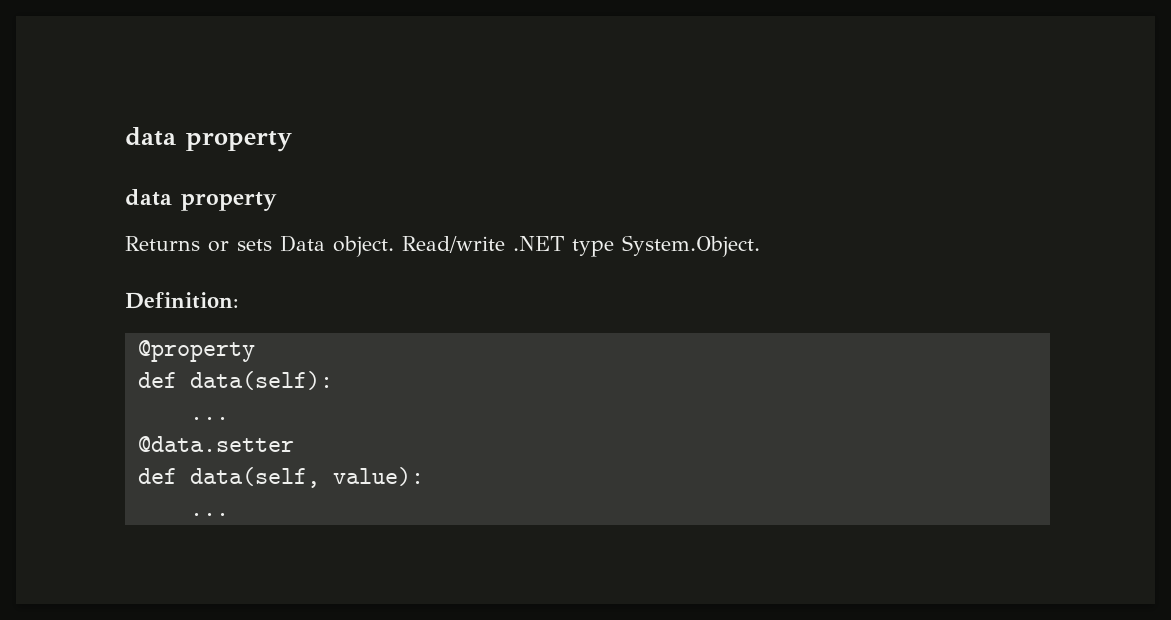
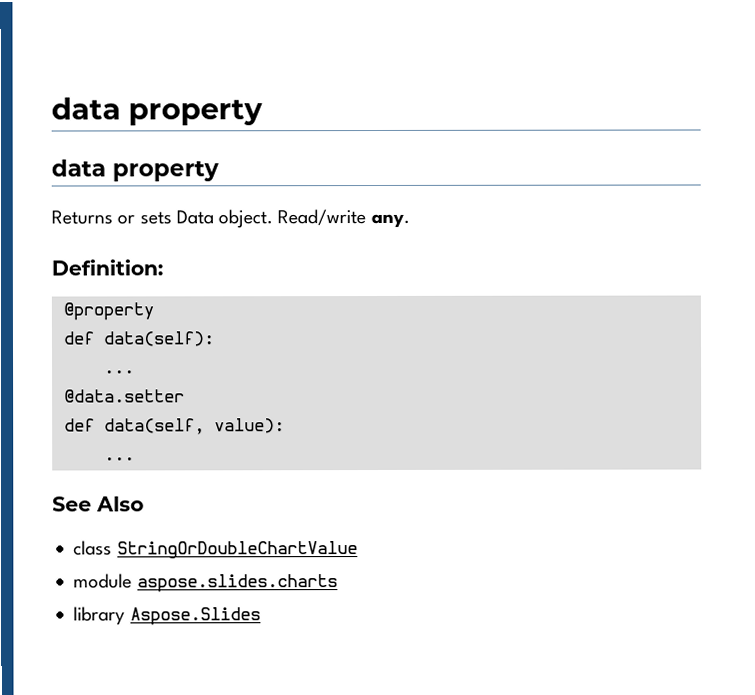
[513,235,760,257] .NET type System.Object. -> [370,213,410,229] any.
(229, 514) none -> [52,496,144,512] [73,540,358,559] [73,573,338,593] [73,606,261,626] // See Also // class StringOrDoubleChartValue // module aspose.slides.charts // library Aspose.Slides

